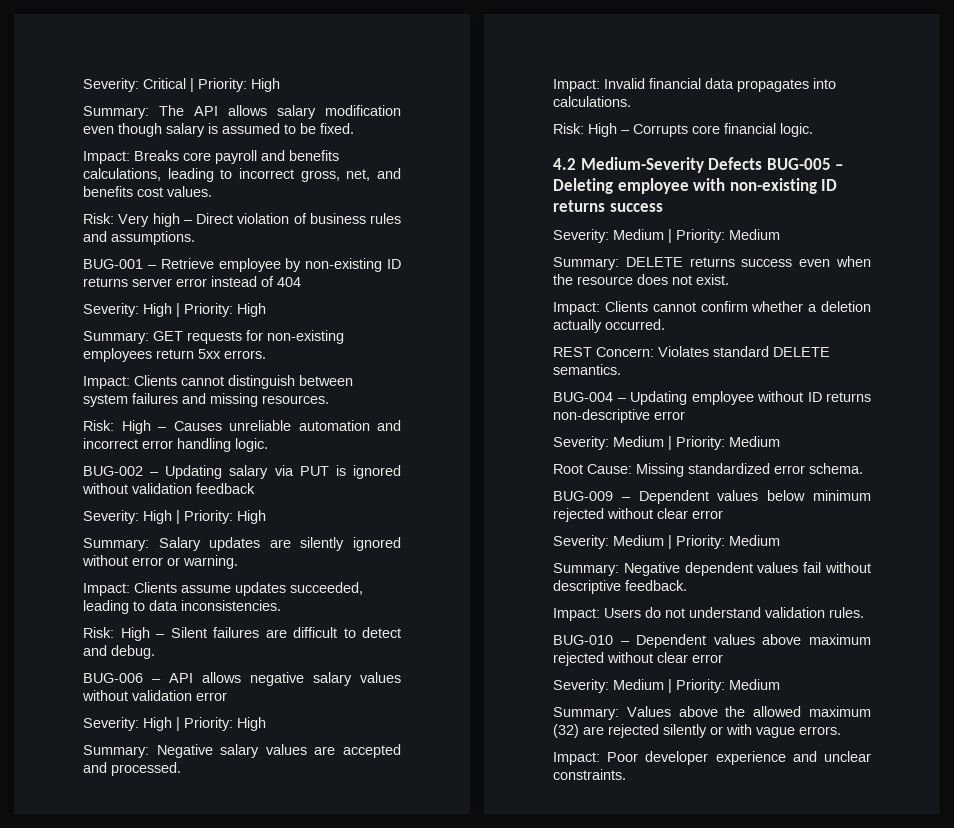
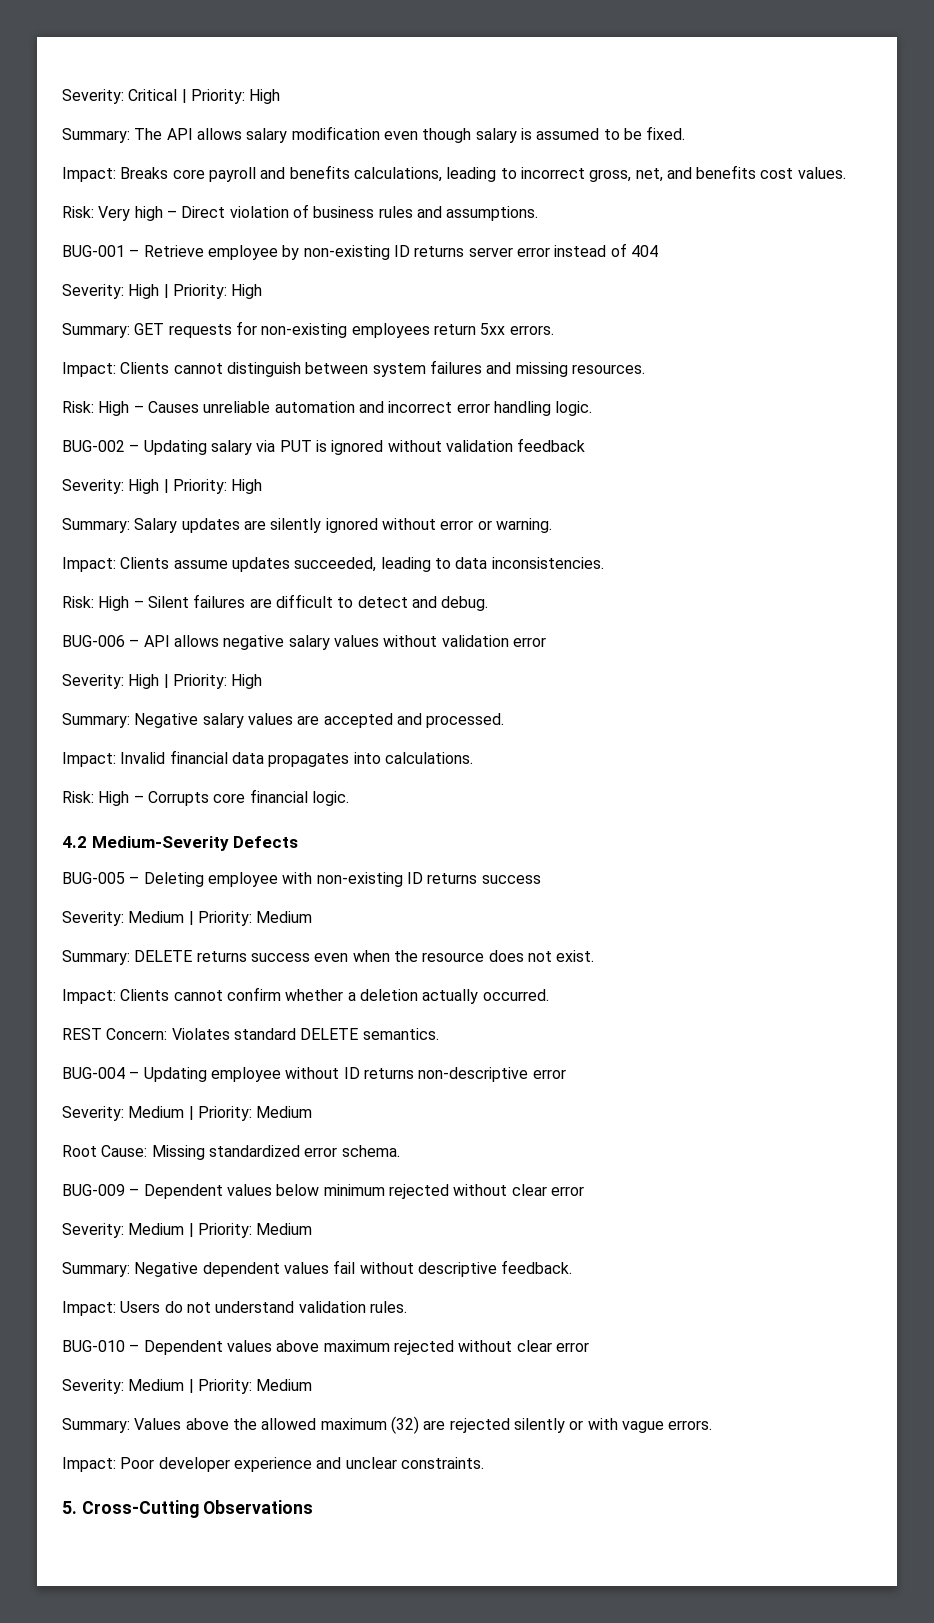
(763, 163) none -> (299, 842) //
(626, 774) none -> [62,1500,314,1518] // 5. Cross-Cutting Observations

